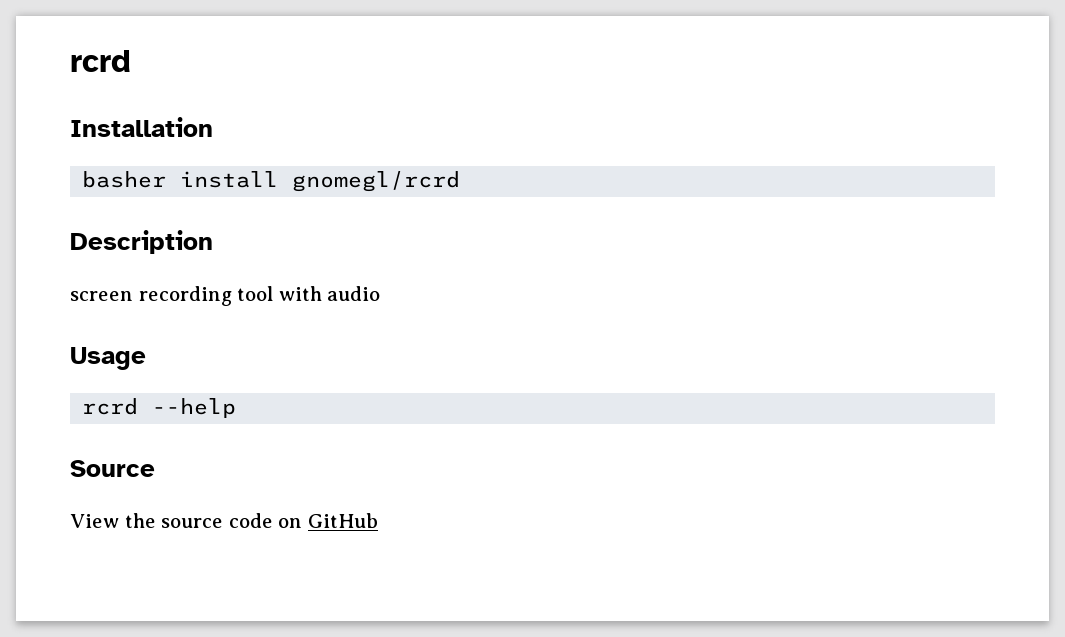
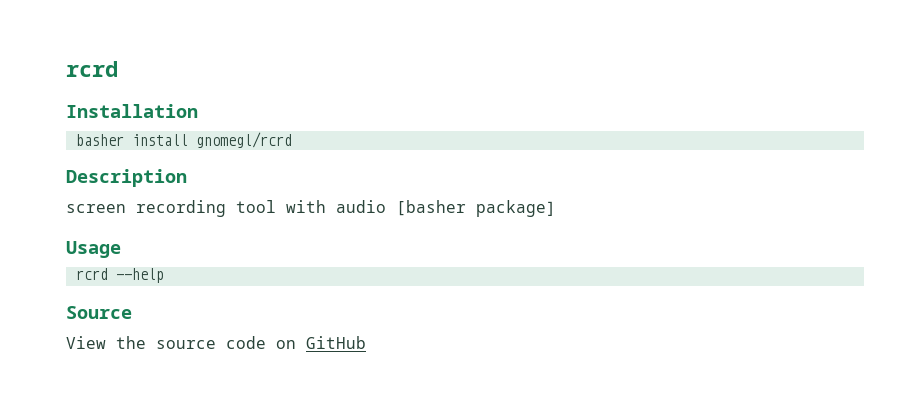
(381, 293) none -> [396,200,556,217] [basher package]

